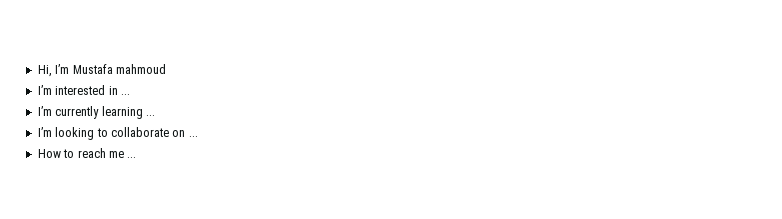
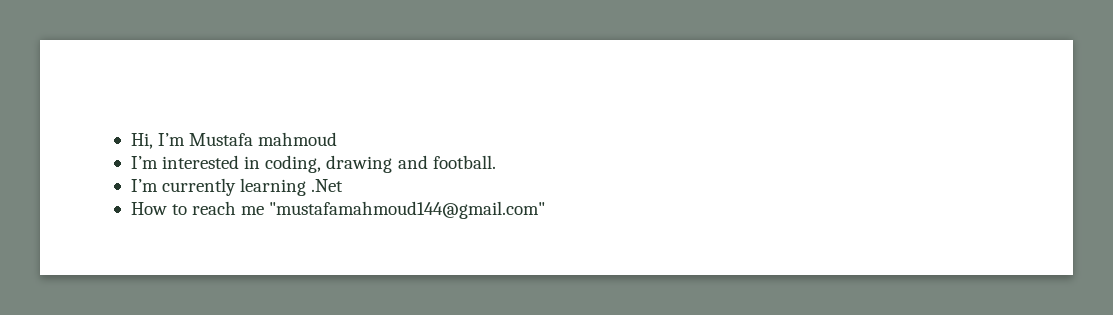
[120,94,130,95] ... -> [265,155,496,173] coding, drawing and football.
[145,115,155,116] [37,127,198,140] ... // I’m looking to collaborate on ... -> [311,179,344,192] .Net
[127,157,137,158] ... -> [269,201,546,219] "mustafamahmoud144@gmail.com"

